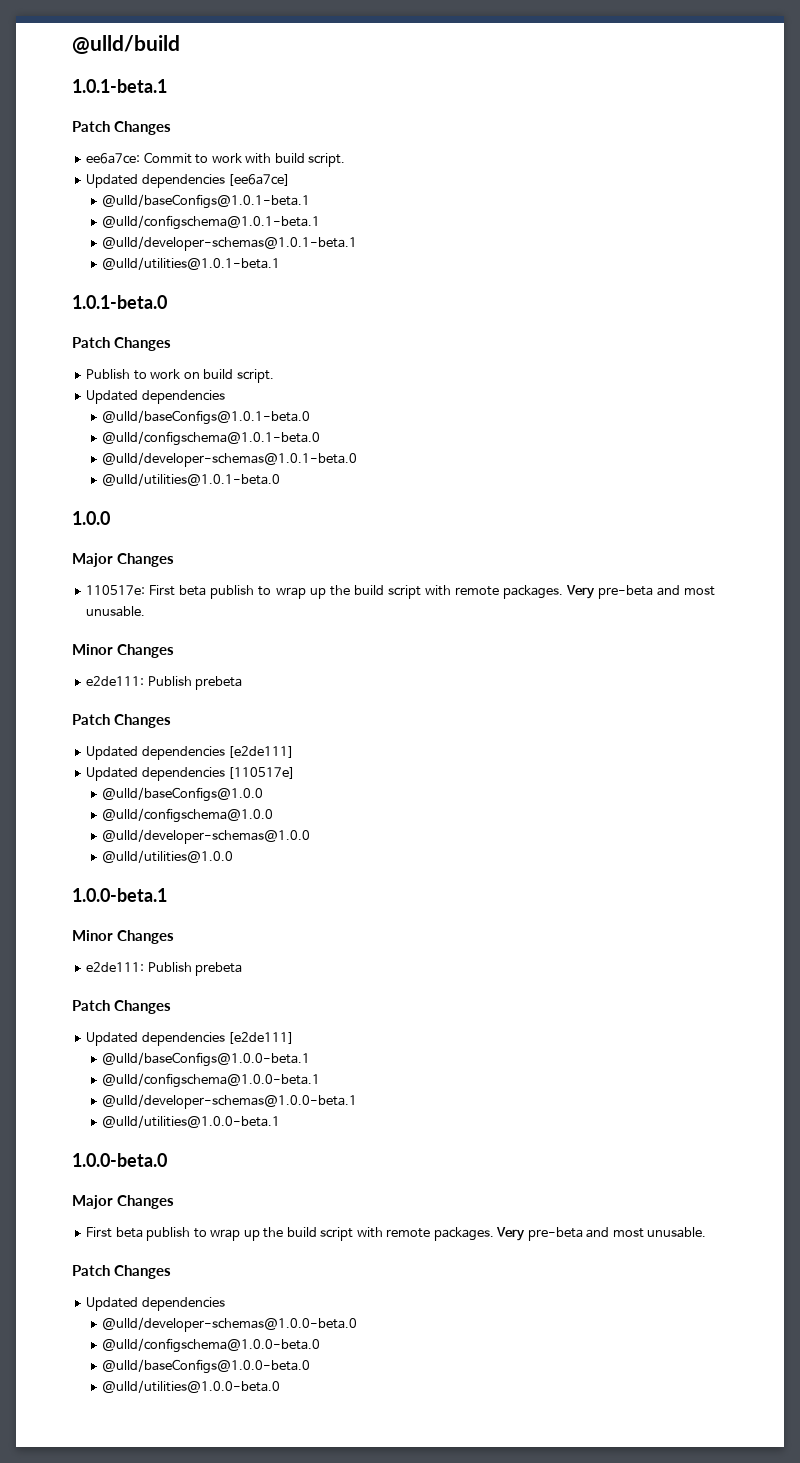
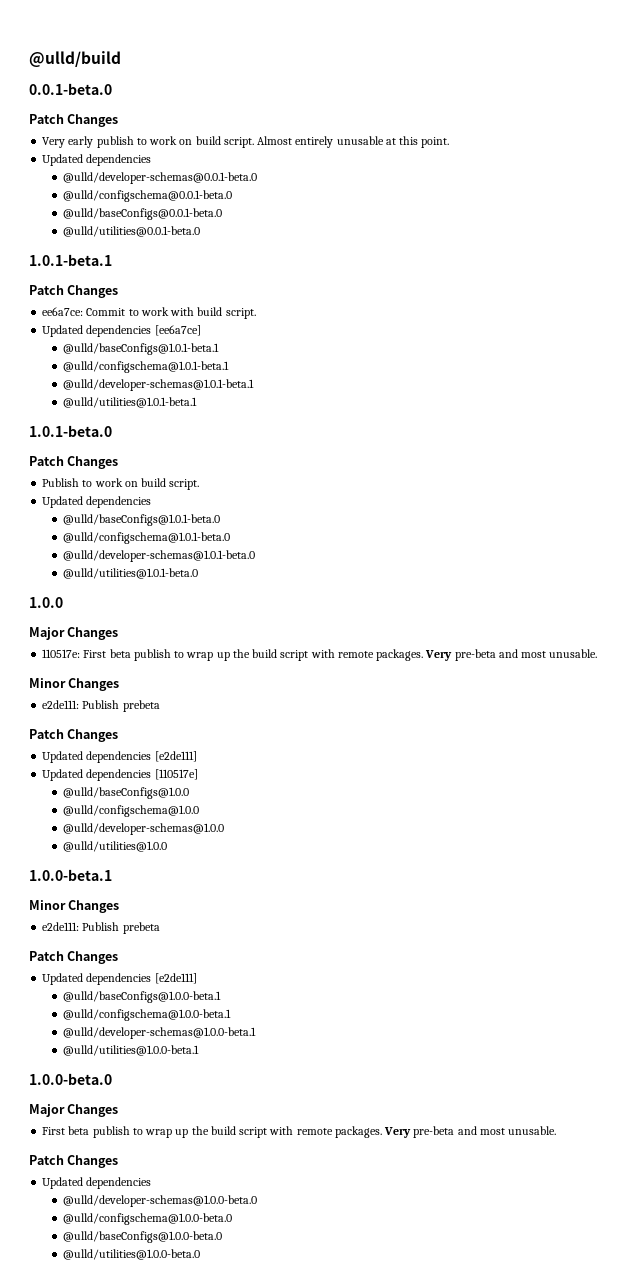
(180, 44) none -> [29,83,112,95] [29,114,119,127] [42,136,450,148] [42,154,152,166] [62,172,257,184] [62,190,232,202] [62,208,222,220] [62,226,200,237] // 0.0.1-beta.0 // Patch Changes // Very early publish to work on build script. Almost entirely unusable at this point. // Updated dependencies // @ulld/developer-schemas@0.0.1-beta.0 // @ulld/configschema@0.0.1-beta.0 // @ulld/baseConfigs@0.0.1-beta.0 // @ulld/utilities@0.0.1-beta.0

